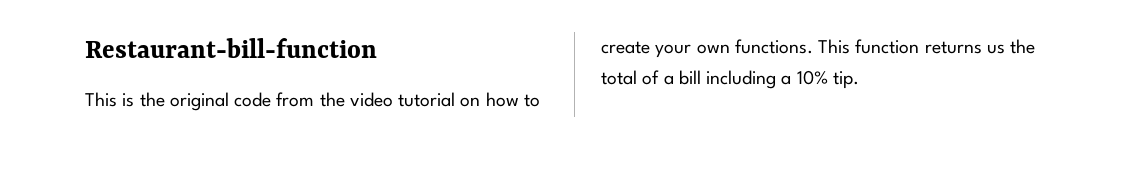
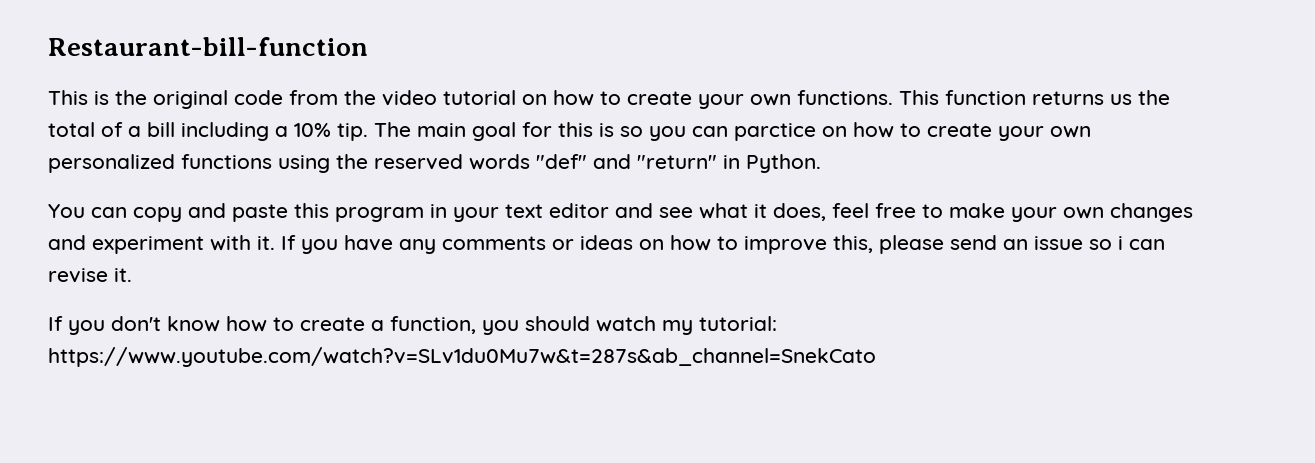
(859, 80) none -> [374,122,1091,141] [48,154,821,173] [48,203,1193,222] [48,235,1165,254] [48,268,132,283] [48,316,777,335] [48,347,876,367] The main goal for this is so you can parctice on how to create your own personalized functions using the reserved words "def" and "return" in Python. // You can copy and paste this program in your text editor and see what it does, feel free to make your own changes and experiment with it. If you have any comments or ideas on how to improve this, please send an issue so i can revise it. // If you don't know how to create a function, you should watch my tutorial: https://www.youtube.com/watch?v=SLv1du0Mu7w&t=287s&ab_channel=SnekCato

